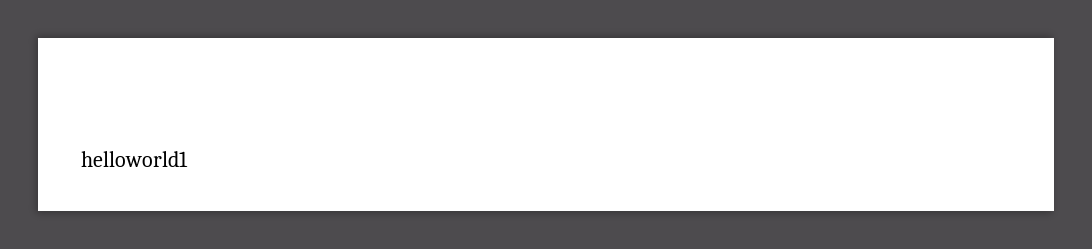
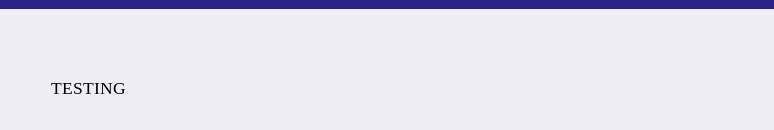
[81,151,188,167] helloworld1 -> [51,83,126,94] TESTING

